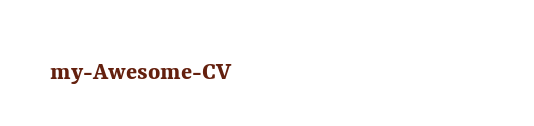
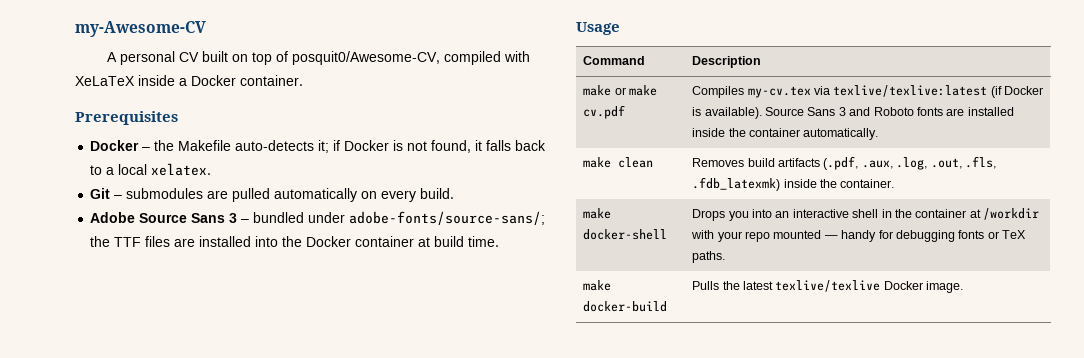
(232, 74) none -> [106,51,530,65] [75,75,303,86] [75,111,178,125] [90,140,547,153] [90,163,212,176] [90,188,455,202] [90,211,546,225] [90,236,500,247] [576,22,620,35] [583,56,646,65] [692,56,762,68] [583,85,658,96] [583,105,626,119] [692,85,1044,98] [692,107,1014,119] [692,128,879,140] [583,157,654,168] [692,156,996,170] [692,177,895,191] [583,208,612,219] [583,229,668,240] [692,208,1040,221] [691,230,1027,242] [692,251,726,263] [583,280,612,291] [583,301,668,312] [692,280,964,293] // A personal CV built on top of posquit0/Awesome-CV, compiled with XeLaTeX inside a Docker container. // Prerequisites // Docker – the Makefile auto-detects it; if Docker is not found, it falls back to a local xelatex. // Git – submodules are pulled automatically on every build. // Adobe Source Sans 3 – bundled under adobe-fonts/source-sans/; the TTF files are installed into the Docker container at build time. // Usage // Command | Description // make or make cv.pdf | Compiles my-cv.tex via texlive/texlive:latest (if Docker is available). Source Sans 3 and Roboto fonts are installed inside the container automatically. // make clean | Removes build artifacts (.pdf, .aux, .log, .out, .fls, .fdb_latexmk) inside the container. // make docker-shell | Drops you into an interactive shell in the container at /workdir with your repo mounted — handy for debugging fonts or TeX paths. // make docker-build | Pulls the latest texlive/texlive Docker image.

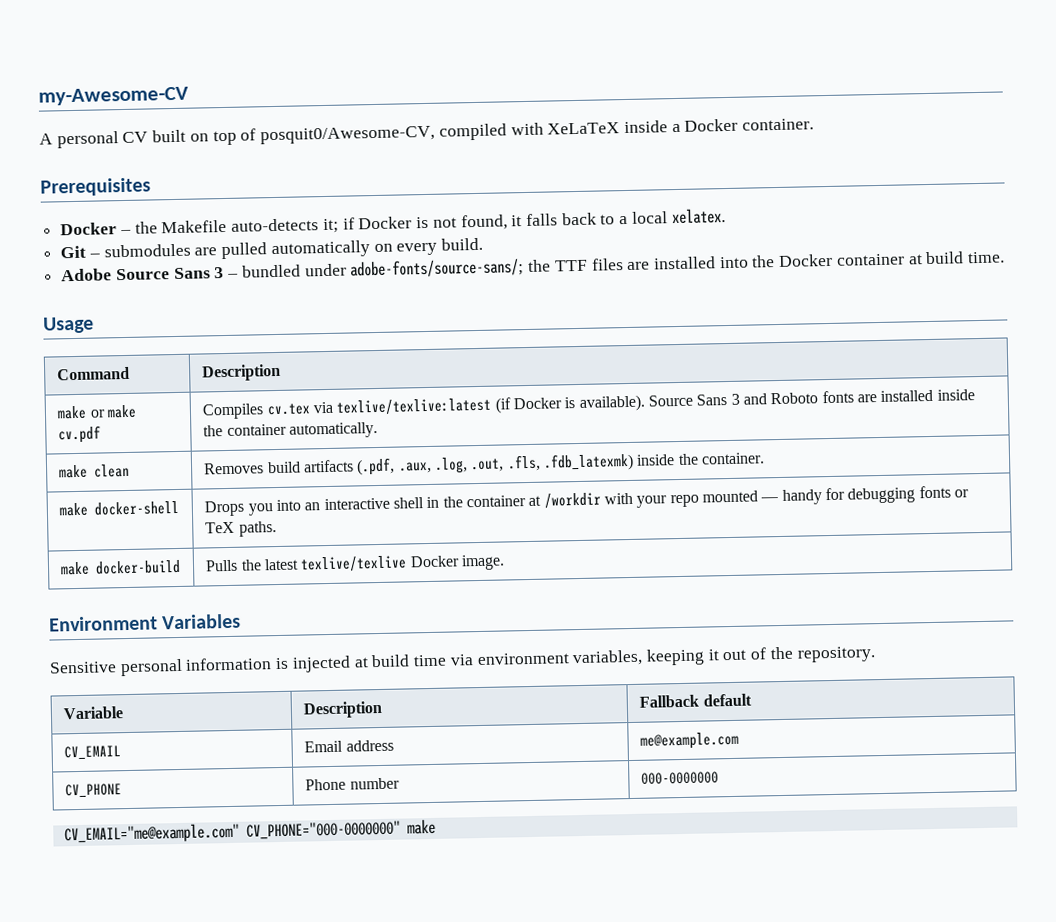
[747,86,811,98] my-cv.tex -> [266,403,311,416] cv.tex
(964, 287) none -> [49,613,242,632] [49,646,876,677] [63,706,125,720] [303,700,384,719] [639,693,752,708] [64,745,122,761] [304,739,394,753] [640,731,740,750] [65,783,123,799] [305,777,400,791] [641,771,720,785] [63,818,436,845] // Environment Variables // Sensitive personal information is injected at build time via environment variables, keeping it out of the repository. // Variable | Description | Fallback default // CV_EMAIL | Email address | me@example.com // CV_PHONE | Phone number | 000-0000000 // CV_EMAIL="me@example.com" CV_PHONE="000-0000000" make

